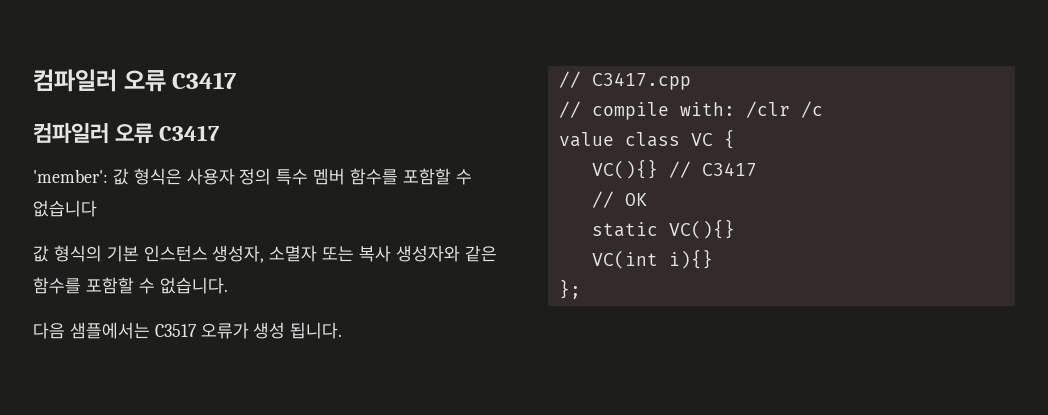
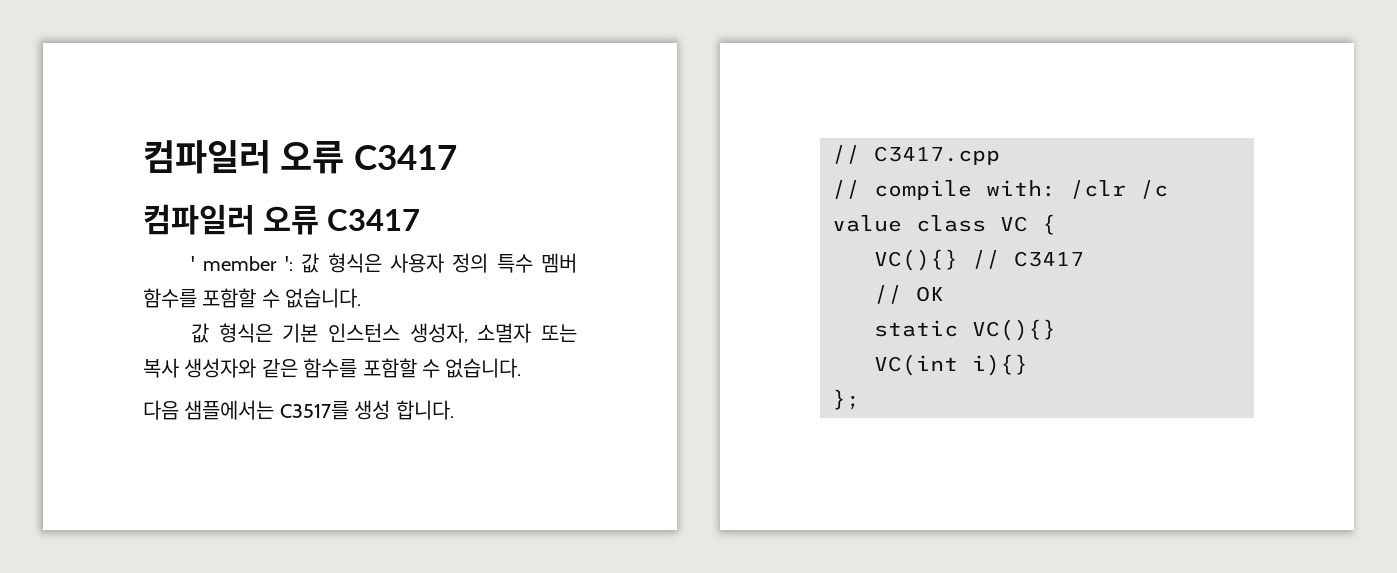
[33,169,108,183] 'member': -> [191,256,293,271] ' member ':
[33,200,97,217] [33,245,102,262] 없습니다 // 값 형식의 -> [285,288,362,308] [191,323,273,343] 없습니다. // 값 형식은
[154,322,343,339] C3517 오류가 생성 됩니다. -> [279,400,454,420] C3517를 생성 합니다.

